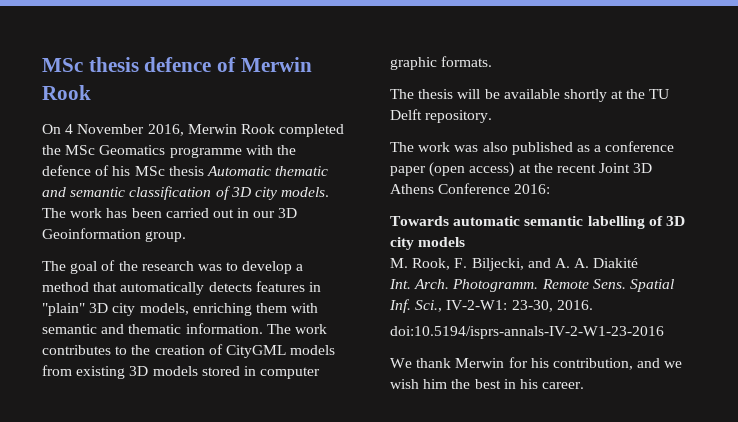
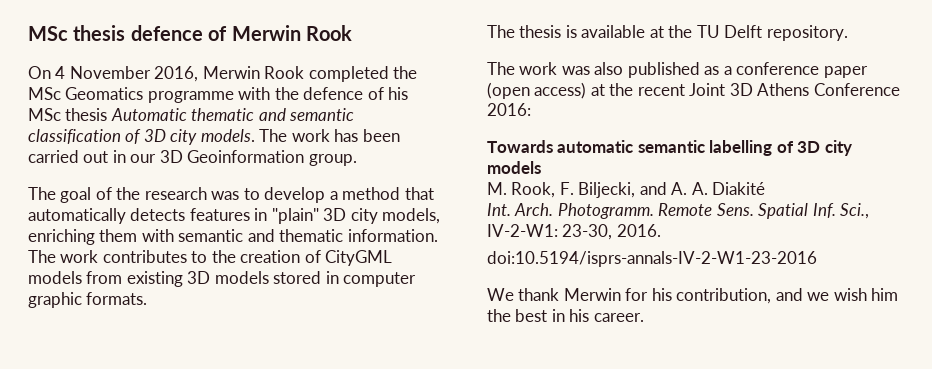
[457,89,607,102] will be available shortly -> [565,25,646,38] is available

